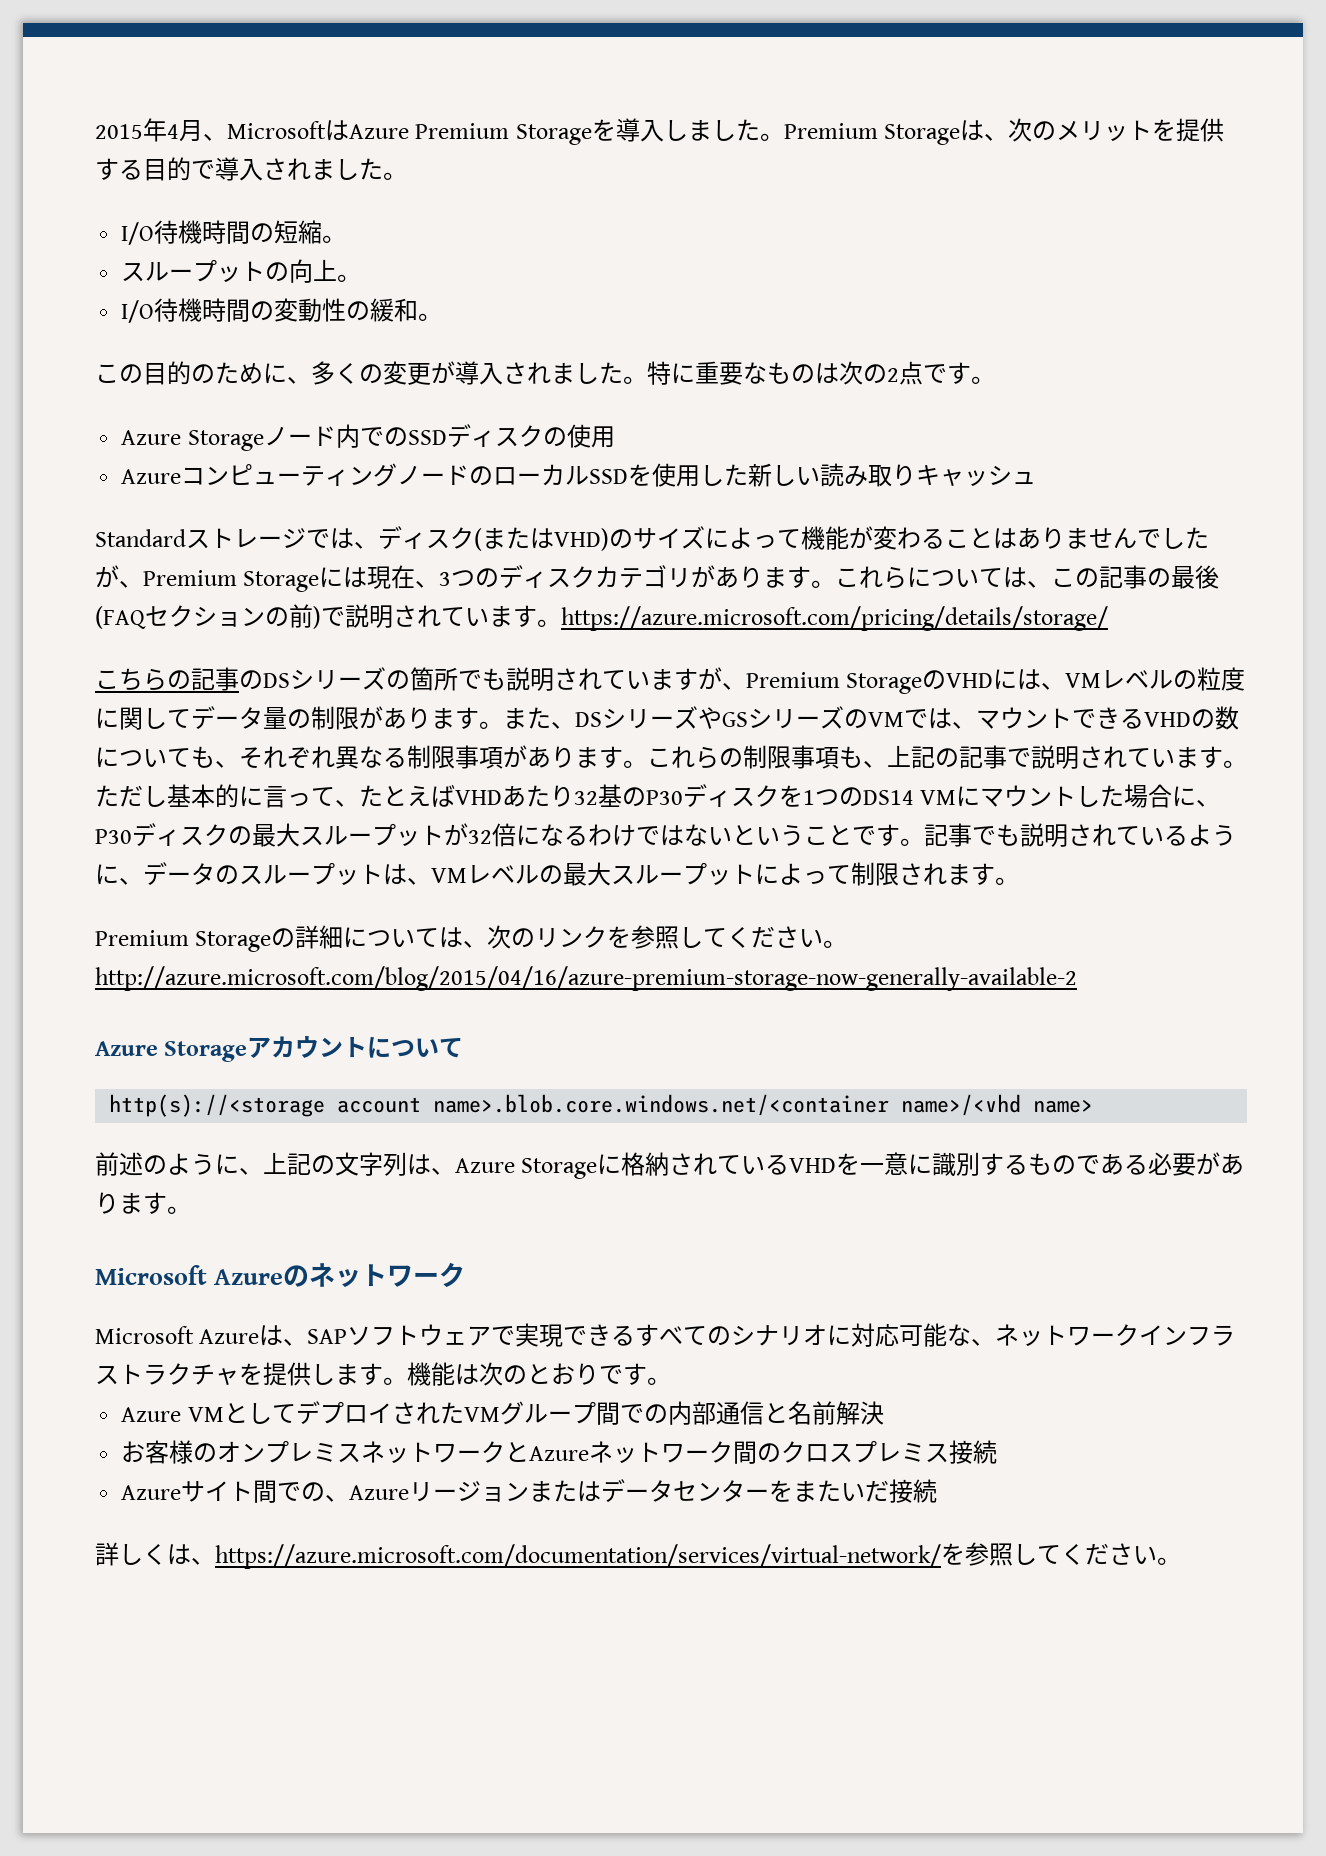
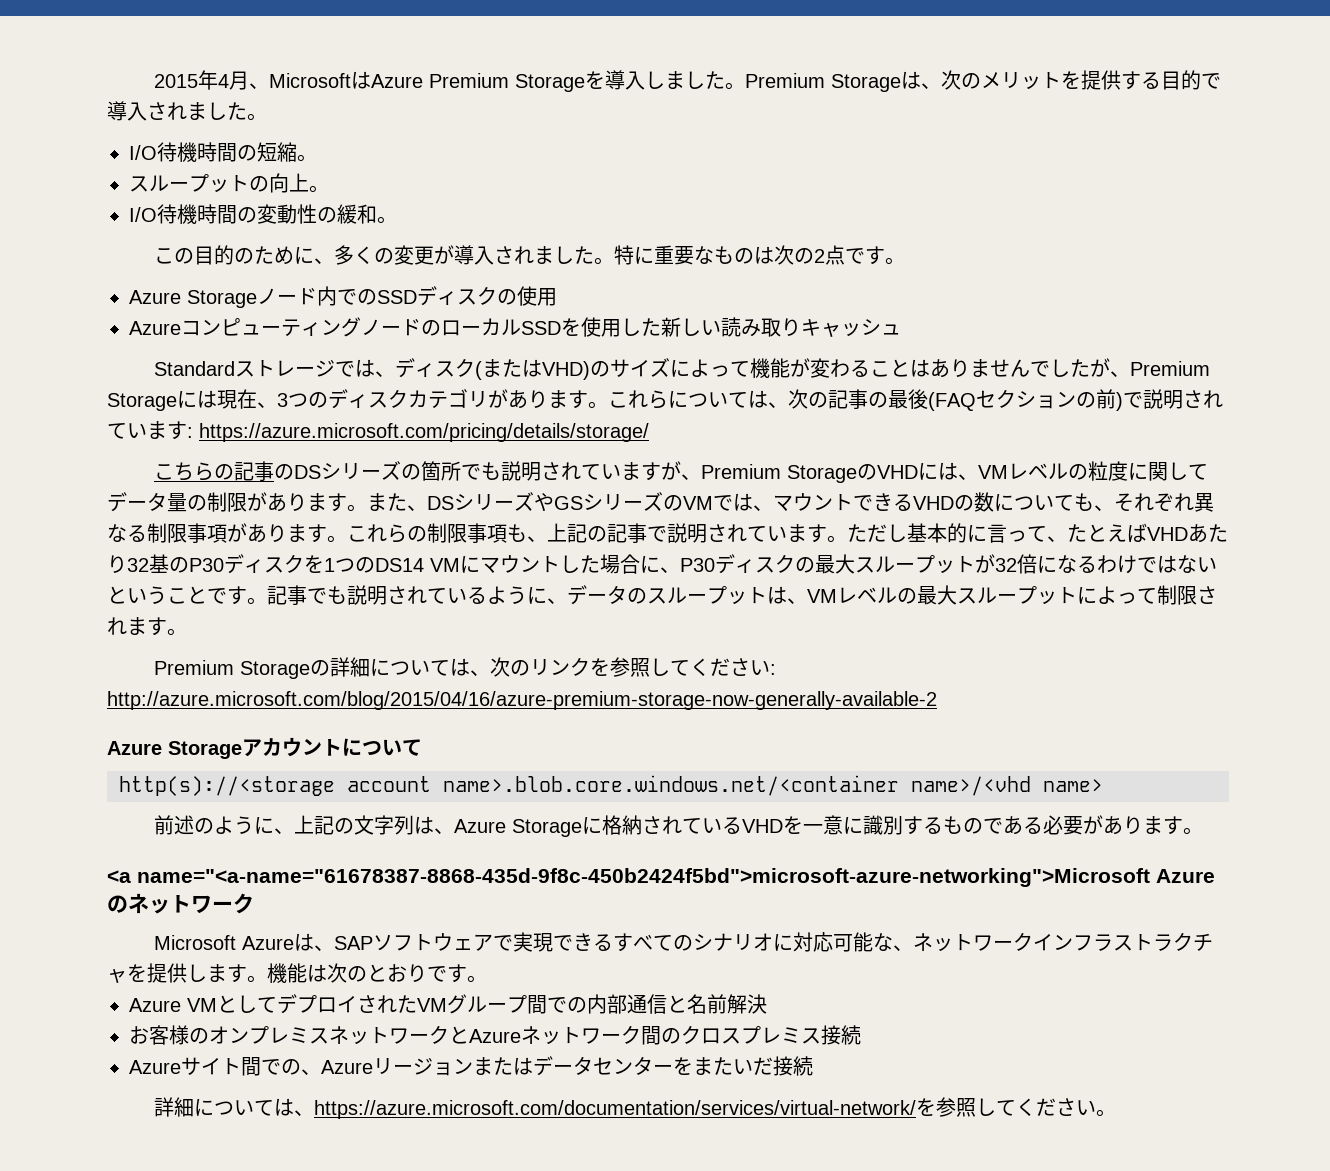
[1051,568,1076,587] こ -> [788,389,808,409] 次
[537,619,561,627] 。 -> [187,427,193,438] :
[823,940,848,948] 。 -> [769,664,776,675] :
[95,1265,207,1285] Microsoft -> [107,868,1150,887] <a name="<a-name="61678387-8868-435d-9f8c-450b2424f5bd">microsoft-azure-networking">Microsoft
[119,1544,167,1565] しく -> [173,1097,274,1117] 細について

